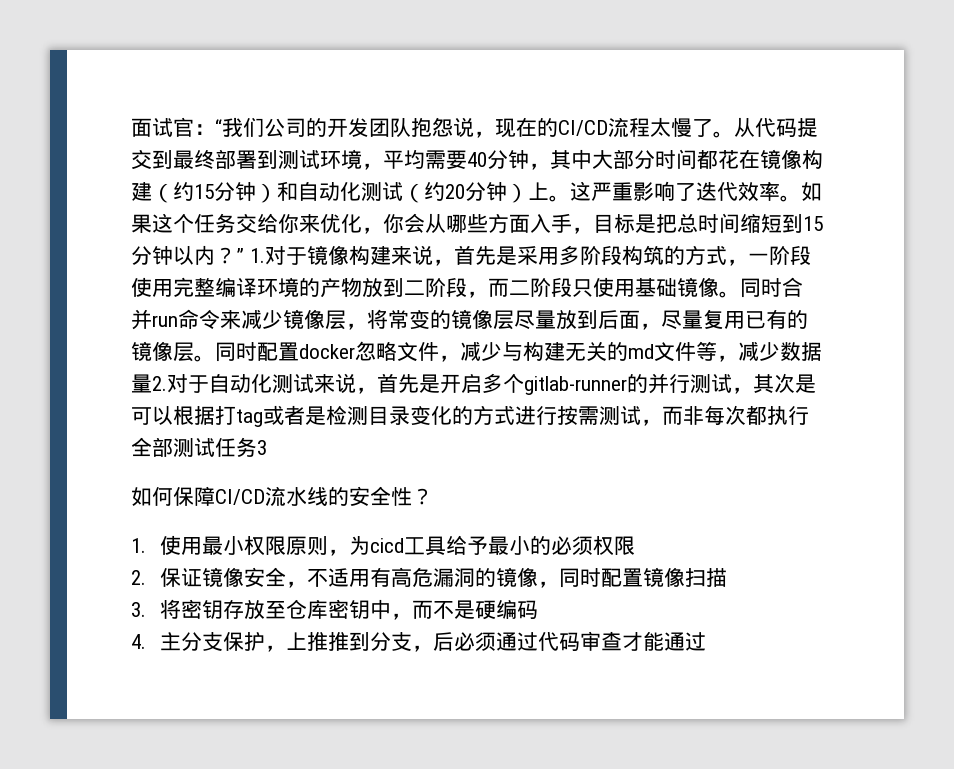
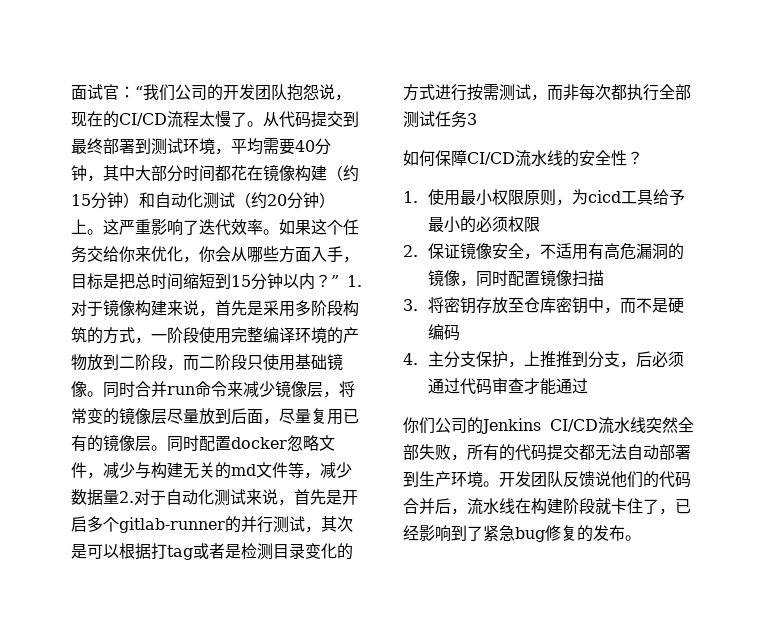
(707, 641) none -> [403,417,694,434] [403,444,691,461] [403,471,691,488] [403,498,691,515] [403,524,641,542] // 你们公司的Jenkins CI/CD流水线突然全部失败，所有的代码提交都无法自动部署到生产环境。开发团队反馈说他们的代码合并后，流水线在构建阶段就卡住了，已经影响到了紧急bug修复的发布。

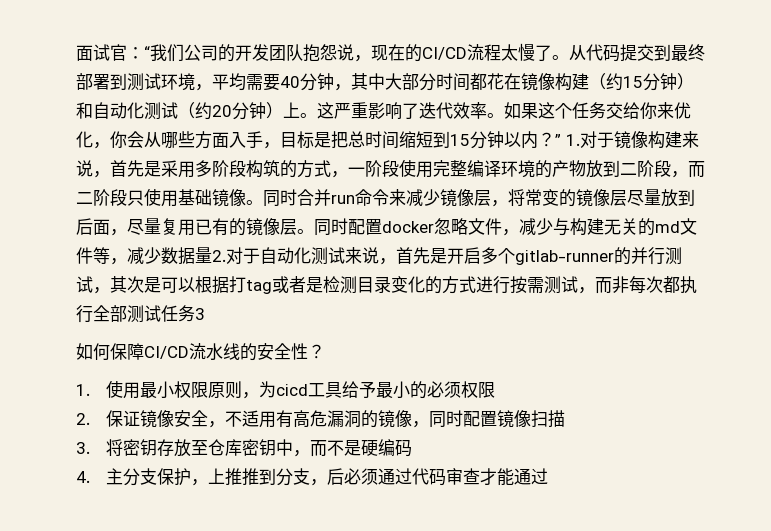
[403,417,694,434] [403,444,691,461] [403,471,691,488] [403,498,691,515] [403,524,641,542] // 你们公司的Jenkins CI/CD流水线突然全部失败，所有的代码提交都无法自动部署到生产环境。开发团队反馈说他们的代码合并后，流水线在构建阶段就卡住了，已经影响到了紧急bug修复的发布。 -> (548, 476) none

